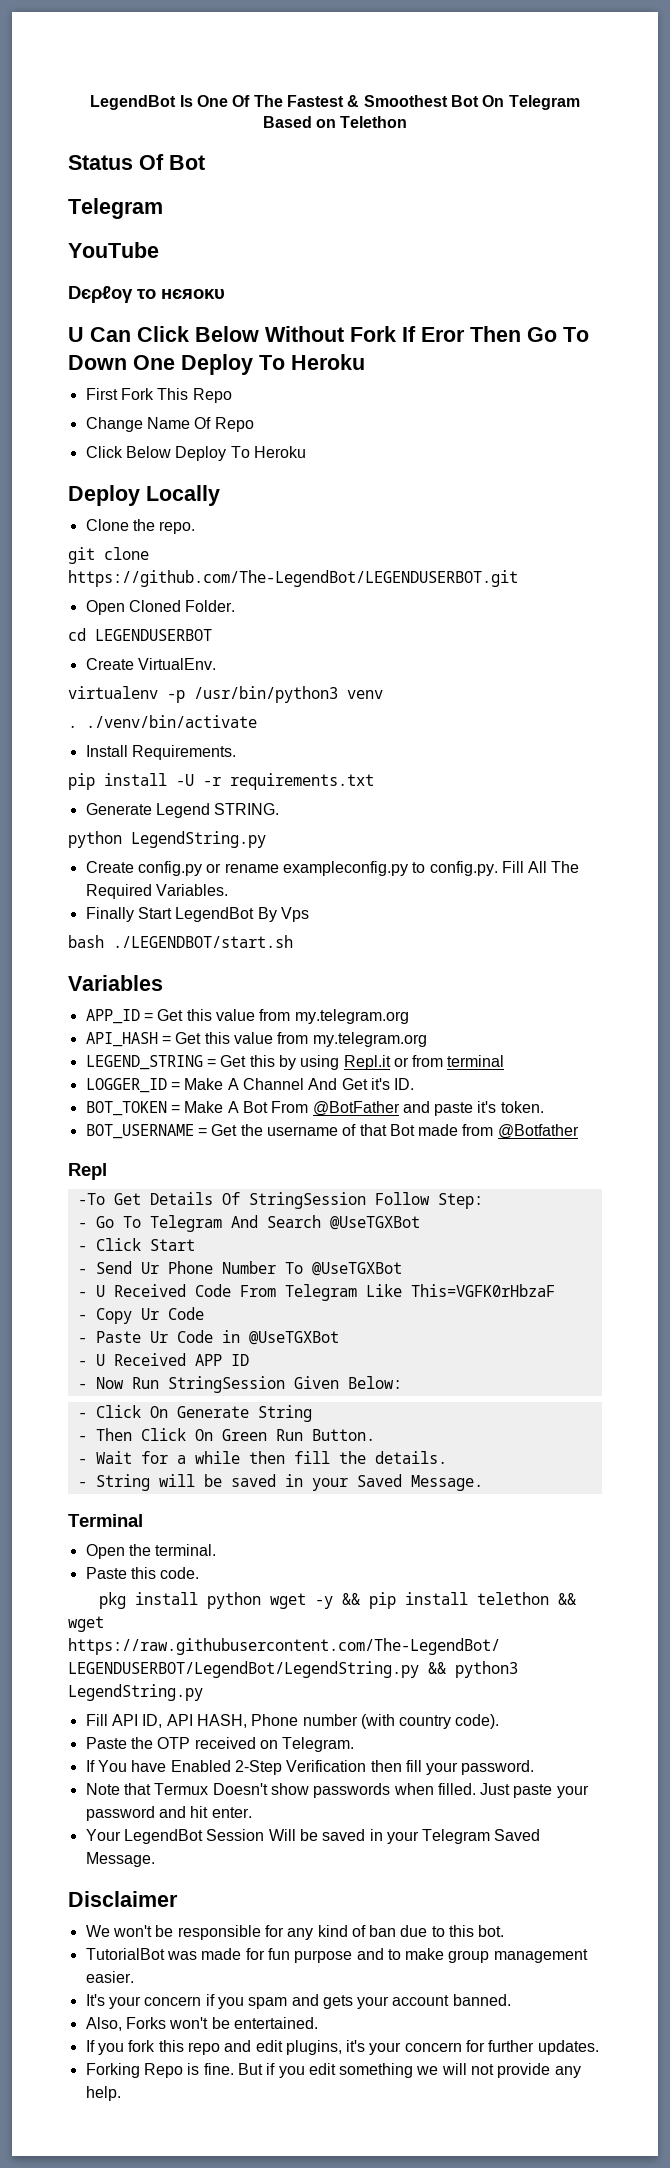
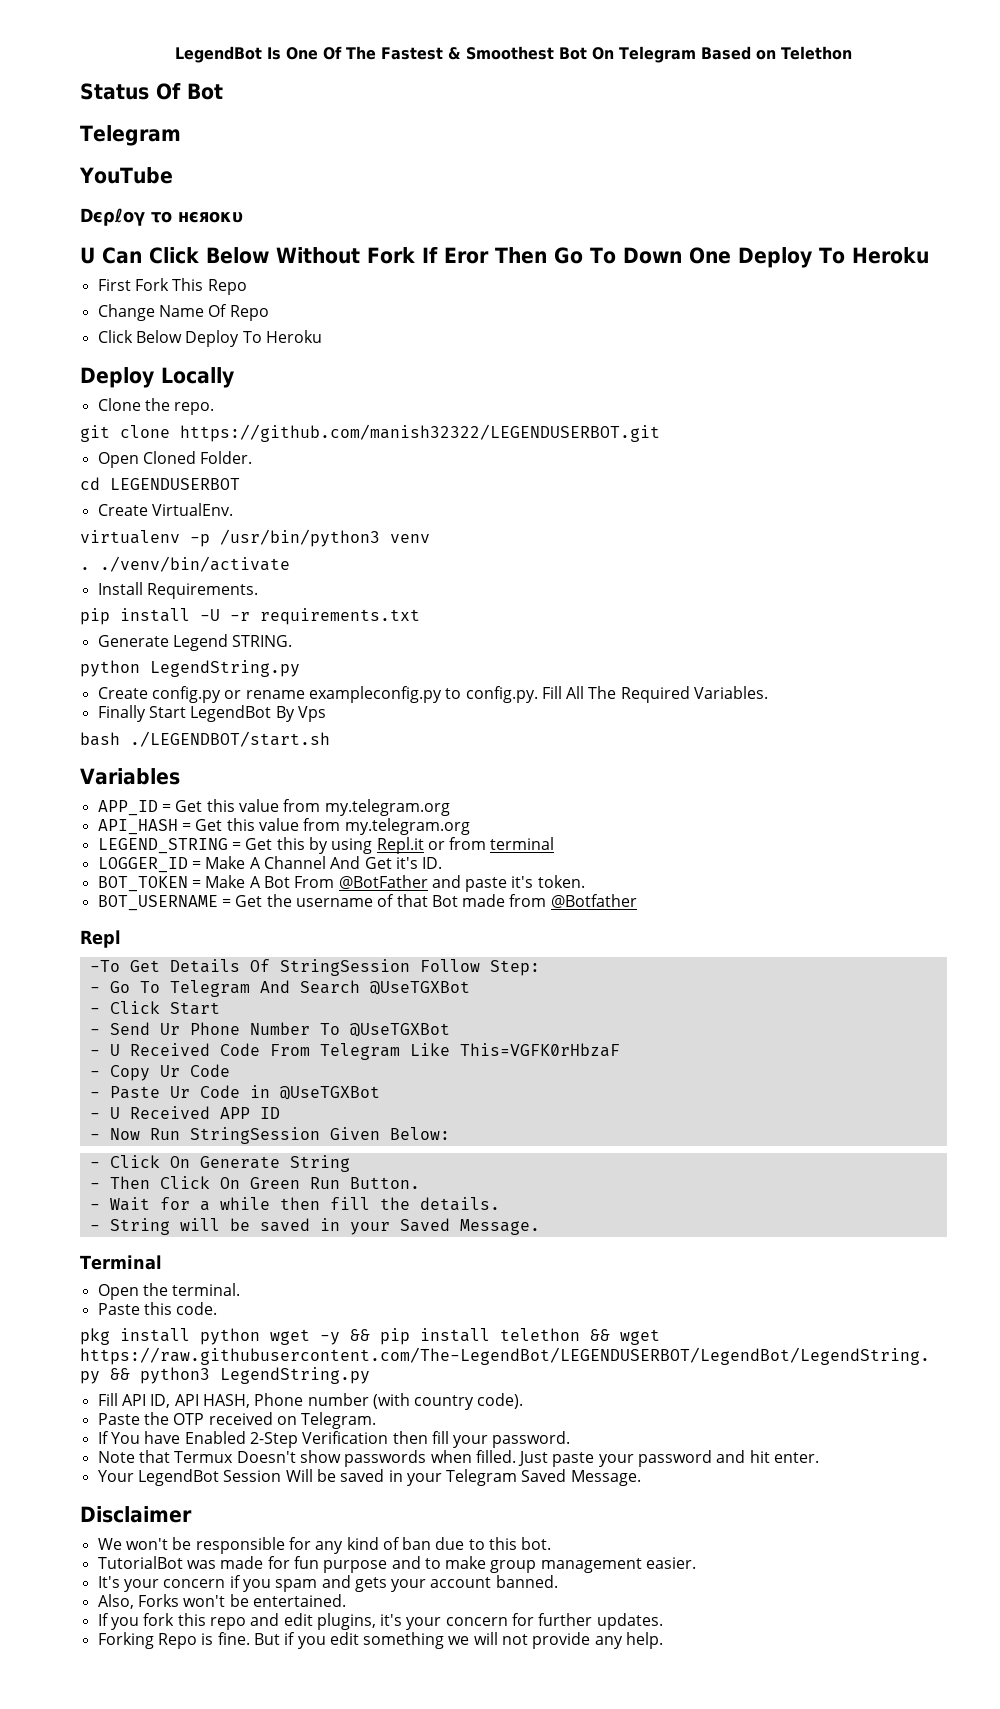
[68,570,518,587] https://github.com/The-LegendBot/LEGENDUSERBOT.git -> [180,424,660,442] https://github.com/manish32322/LEGENDUSERBOT.git

